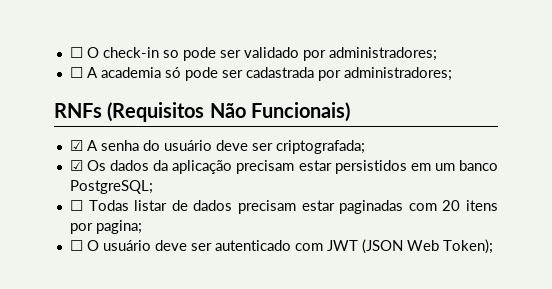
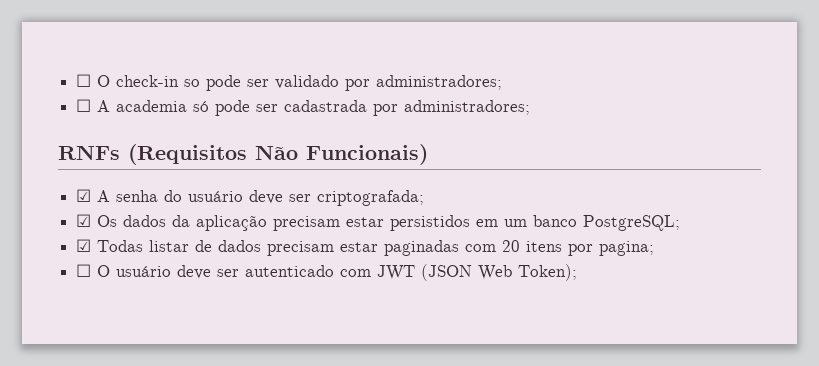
[69,200,83,211] ☐ -> [76,239,92,252] ☑

